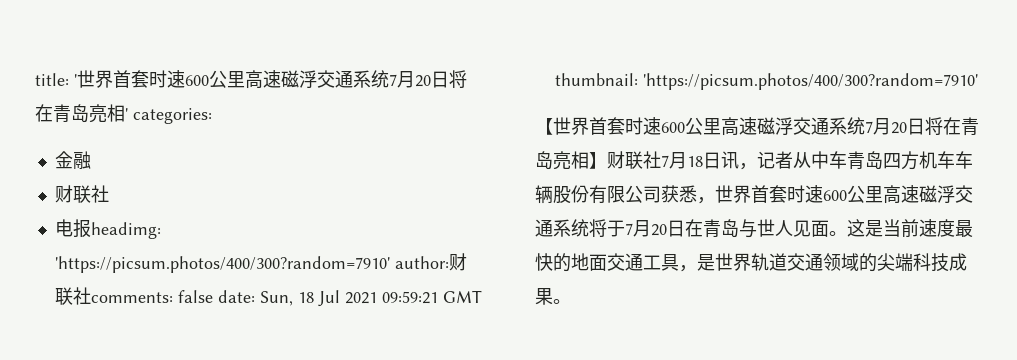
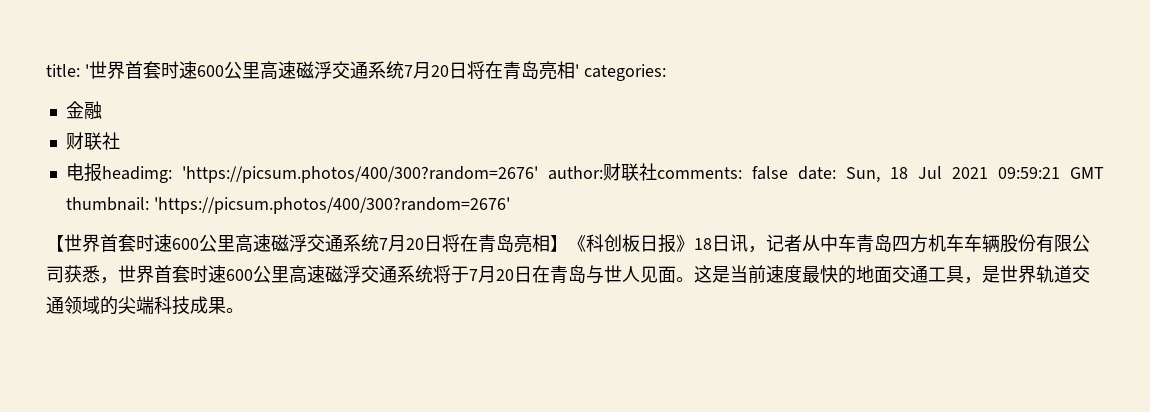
[54,256,390,273] 'https://picsum.photos/400/300?random=7910' -> [181,166,538,183] 'https://picsum.photos/400/300?random=2676'
[642,73,978,90] 'https://picsum.photos/400/300?random=7910' -> [153,197,510,214] 'https://picsum.photos/400/300?random=2676'
[607,151,687,169] 财联社7月 -> [568,234,694,253] 《科创板日报》

